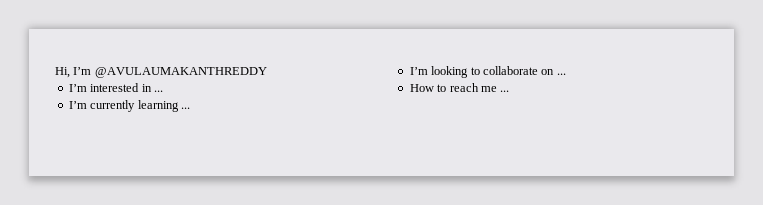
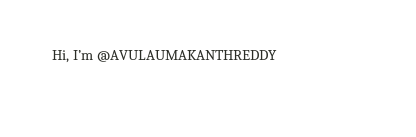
[68,83,163,92] [68,100,190,112] [409,66,566,78] [409,83,510,92] // I’m interested in ... // I’m currently learning ... // I’m looking to collaborate on ... // How to reach me ... -> (277, 56) none

